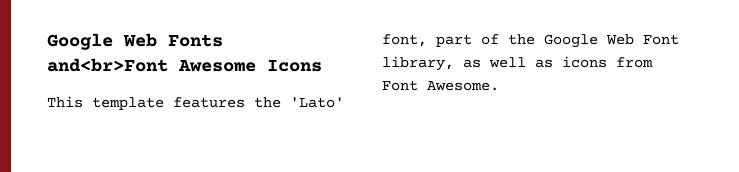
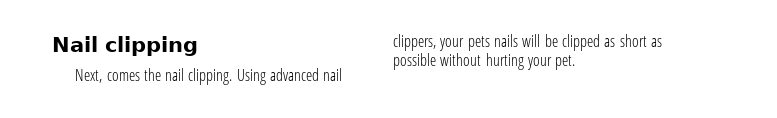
[47,33,223,50] [47,58,322,72] [47,96,344,110] [382,34,679,48] [382,56,653,71] [382,80,499,91] Google Web Fonts and<br>Font Awesome Icons // This template features the 'Lato' font, part of the Google Web Font library, as well as icons from Font Awesome. -> [52,36,198,56] [75,68,343,85] [393,34,662,51] [393,53,576,70] Nail clipping // Next, comes the nail clipping. Using advanced nail clippers, your pets nails will be clipped as short as possible without hurting your pet.

